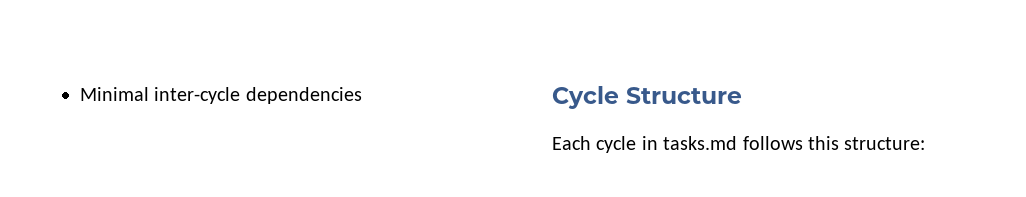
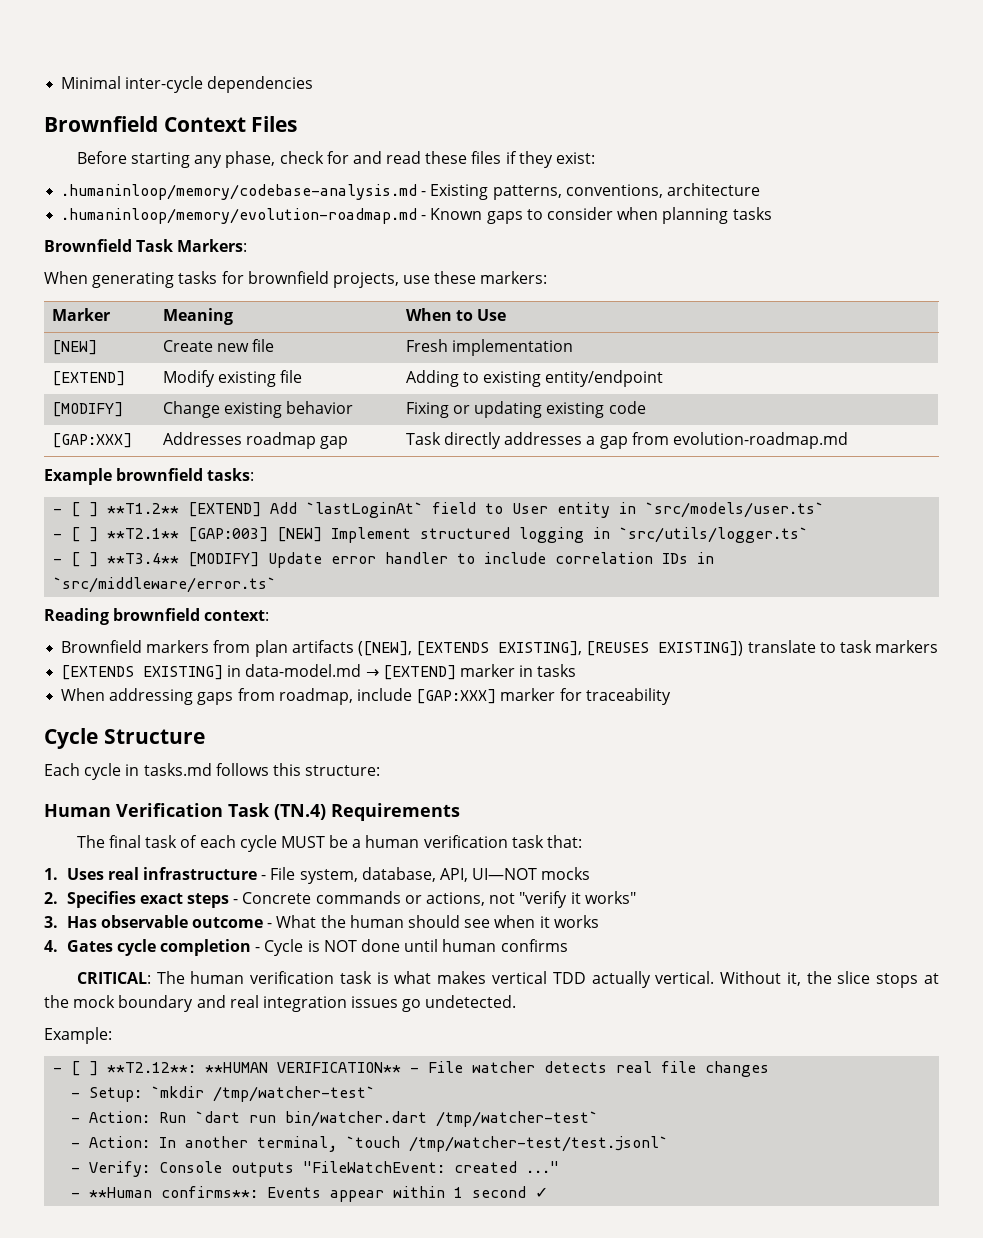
(362, 95) none -> [44,116,298,132] [76,151,595,168] [61,183,760,200] [61,207,772,224] [44,239,248,252] [44,271,548,288] [51,308,110,321] [162,308,233,325] [405,308,507,321] [51,340,97,355] [162,339,275,352] [405,339,574,356] [51,371,125,386] [162,370,303,387] [405,370,664,387] [51,402,123,417] [162,401,354,418] [405,401,646,418] [51,433,132,448] [162,432,349,449] [405,432,848,449] [44,468,255,485] [53,502,825,518] [53,527,809,543] [53,552,715,568] [53,577,277,593] [44,608,270,625] [61,640,939,657] [61,664,577,680] [61,688,671,705] // Brownfield Context Files // Before starting any phase, check for and read these files if they exist: // .humaninloop/memory/codebase-analysis.md - Existing patterns, conventions, architecture // .humaninloop/memory/evolution-roadmap.md - Known gaps to consider when planning tasks // Brownfield Task Markers: // When generating tasks for brownfield projects, use these markers: // Marker | Meaning | When to Use // [NEW] | Create new file | Fresh implementation // [EXTEND] | Modify existing file | Adding to existing entity/endpoint // [MODIFY] | Change existing behavior | Fixing or updating existing code // [GAP:XXX] | Addresses roadmap gap | Task directly addresses a gap from evolution-roadmap.md // Example brownfield tasks: // - [ ] **T1.2** [EXTEND] Add `lastLoginAt` field to User entity in `src/models/user.ts` // - [ ] **T2.1** [GAP:003] [NEW] Implement structured logging in `src/utils/logger.ts` // - [ ] **T3.4** [MODIFY] Update error handler to include correlation IDs in `src/middleware/error.ts` // Reading brownfield context: // Brownfield markers from plan artifacts ([NEW], [EXTENDS EXISTING], [REUSES EXISTING]) translate to task markers // [EXTENDS EXISTING] in data-model.md → [EXTEND] marker in tasks // When addressing gaps from roadmap, include [GAP:XXX] marker for traceability
(926, 143) none -> [44,803,460,821] [76,835,582,852] [44,867,591,884] [44,891,636,908] [44,915,599,928] [44,939,568,956] [76,971,940,988] [44,995,517,1012] [44,1027,112,1044] [53,1061,770,1077] [71,1086,376,1102] [71,1111,599,1127] [71,1136,669,1152] [71,1161,560,1177] [71,1186,549,1202] // Human Verification Task (TN.4) Requirements // The final task of each cycle MUST be a human verification task that: // 1. Uses real infrastructure - File system, database, API, UI—NOT mocks // 2. Specifies exact steps - Concrete commands or actions, not "verify it works" // 3. Has observable outcome - What the human should see when it works // 4. Gates cycle completion - Cycle is NOT done until human confirms // CRITICAL: The human verification task is what makes vertical TDD actually vertical. Without it, the slice stops at the mock boundary and real integration issues go undetected. // Example: // - [ ] **T2.12**: **HUMAN VERIFICATION** - File watcher detects real file changes // - Setup: `mkdir /tmp/watcher-test` // - Action: Run `dart run bin/watcher.dart /tmp/watcher-test` // - Action: In another terminal, `touch /tmp/watcher-test/test.jsonl` // - Verify: Console outputs "FileWatchEvent: created ..." // - **Human confirms**: Events appear within 1 second ✓

